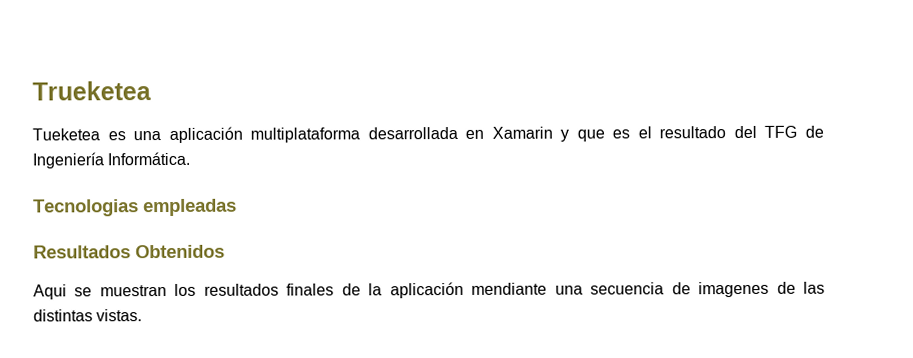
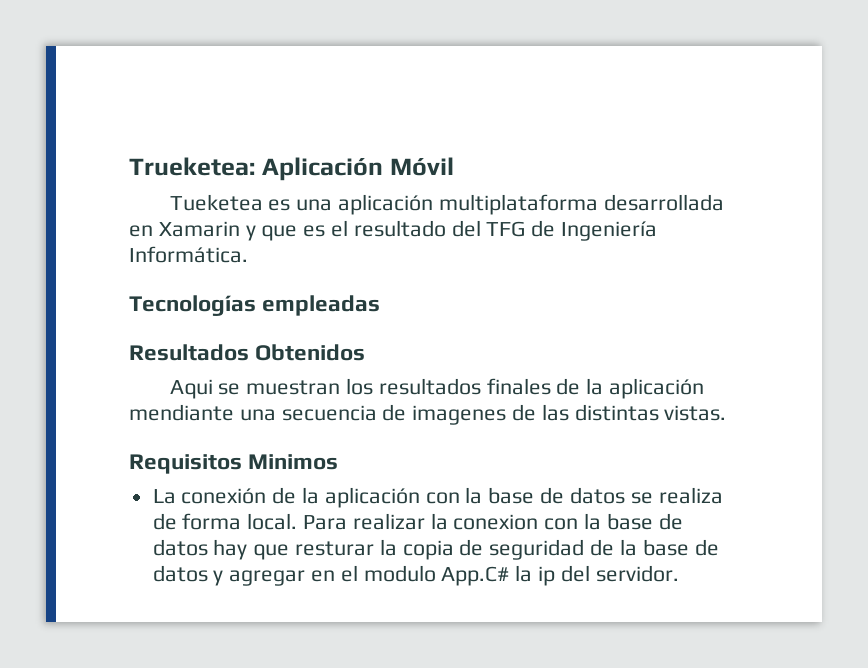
[32,81,152,101] Trueketea -> [129,157,454,181] Trueketea: Aplicación Móvil
[33,199,139,217] Tecnologias -> [129,295,256,316] Tecnologías
(143, 315) none -> [129,454,339,474] [152,487,723,508] [152,513,683,530] [152,539,719,560] [152,565,679,586] // Requisitos Minimos // La conexión de la aplicación con la base de datos se realiza de forma local. Para realizar la conexion con la base de datos hay que resturar la copia de seguridad de la base de datos y agregar en el modulo App.C# la ip del servidor.

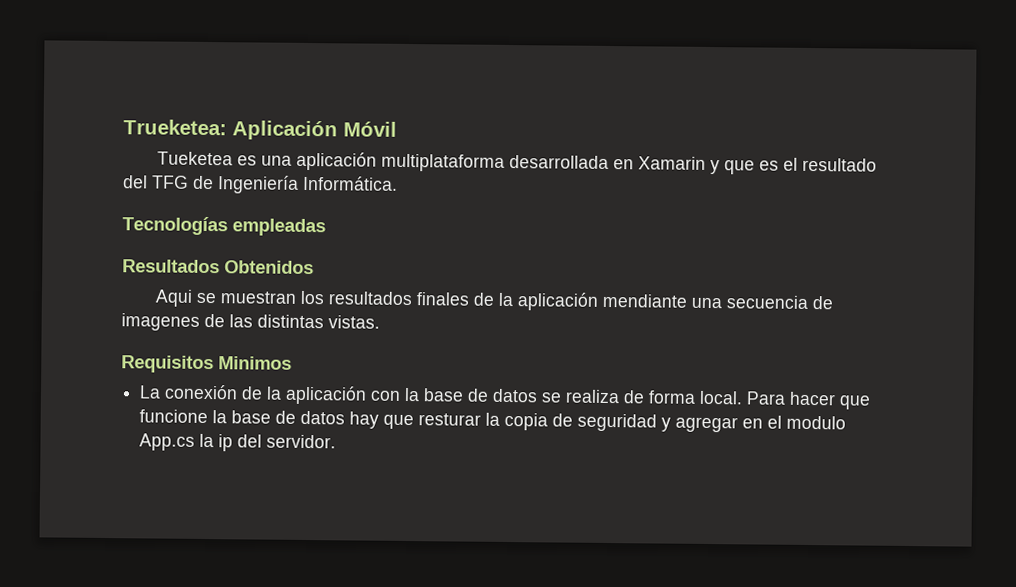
[352,513,579,530] realizar la conexion con -> [789,391,872,410] [139,409,209,424] hacer que funcione
[590,539,719,556] [152,565,208,582] de la base de datos -> (658, 422) none
[441,566,510,586] App.C# -> [139,433,196,451] App.cs

